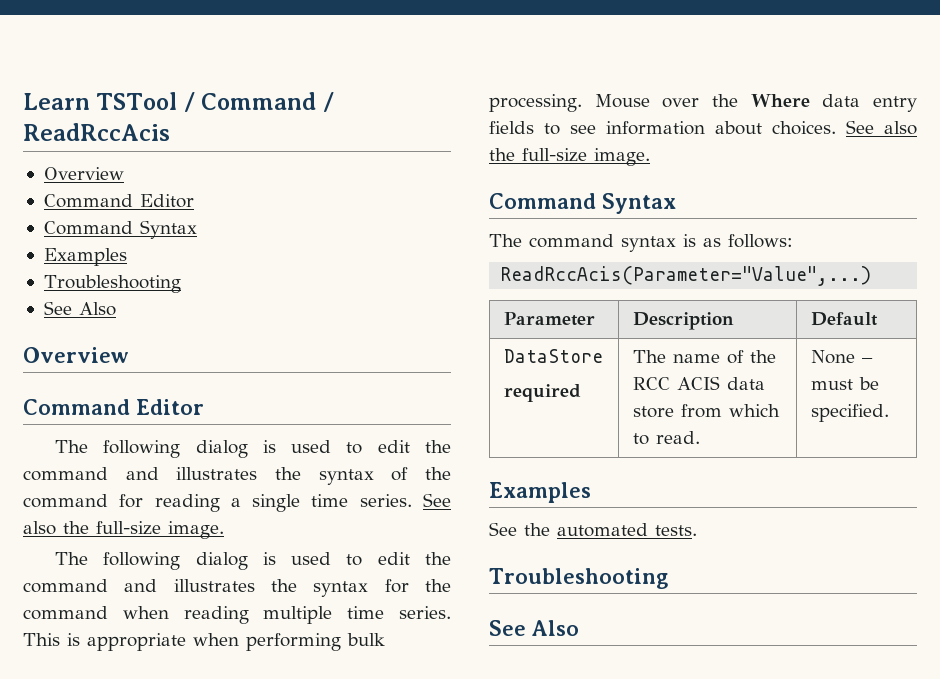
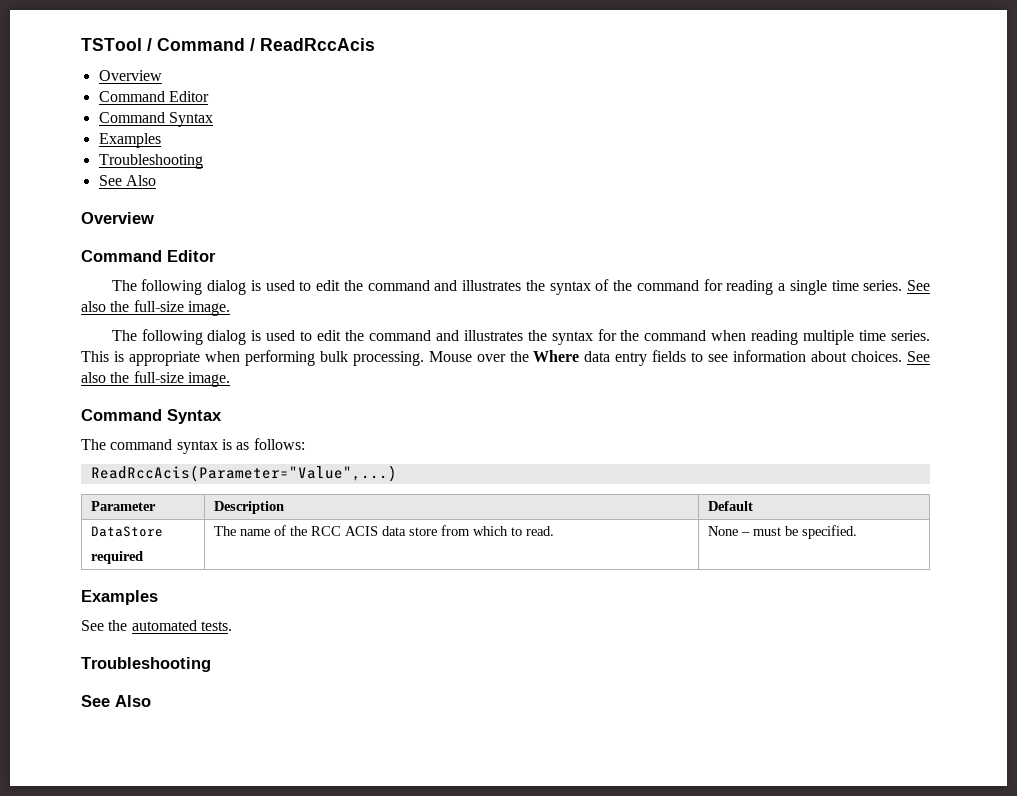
[23,93,90,110] Learn -> (81, 44) none

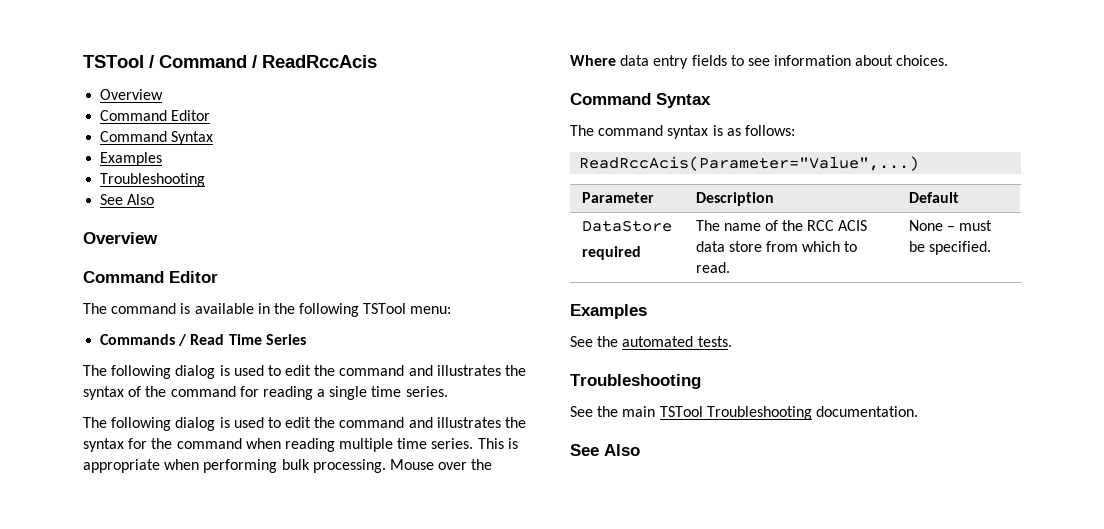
(216, 256) none -> [83,303,452,317] [100,334,306,346] // The command is available in the following TSTool menu: // Commands / Read Time Series
[907,280,931,291] [81,300,230,316] See also the full-size image. -> (448, 391) none
[907,351,930,362] [81,371,230,387] See also the full-size image. -> (949, 60) none
(211, 664) none -> [570,406,918,420] // See the main TSTool Troubleshooting documentation.

